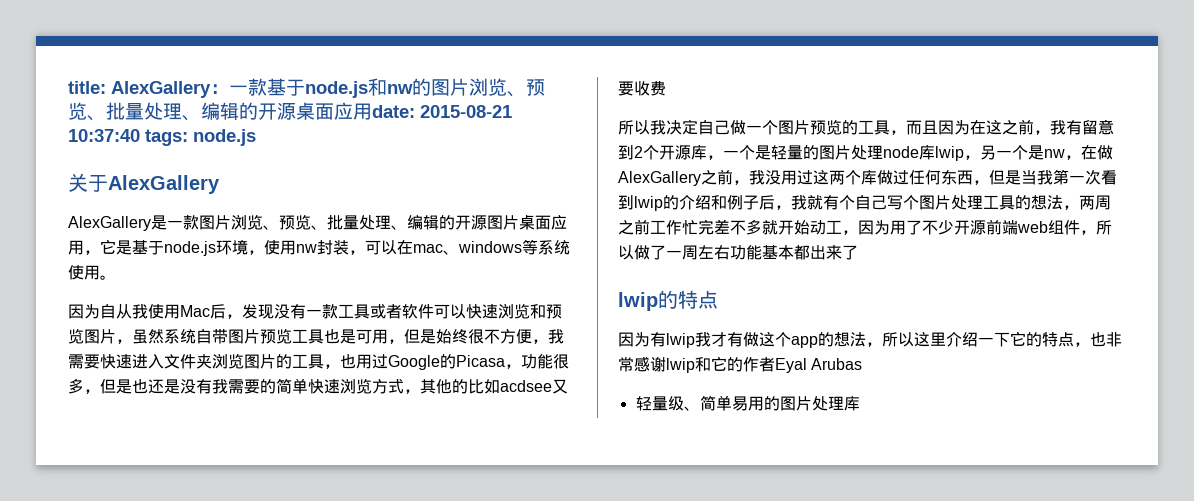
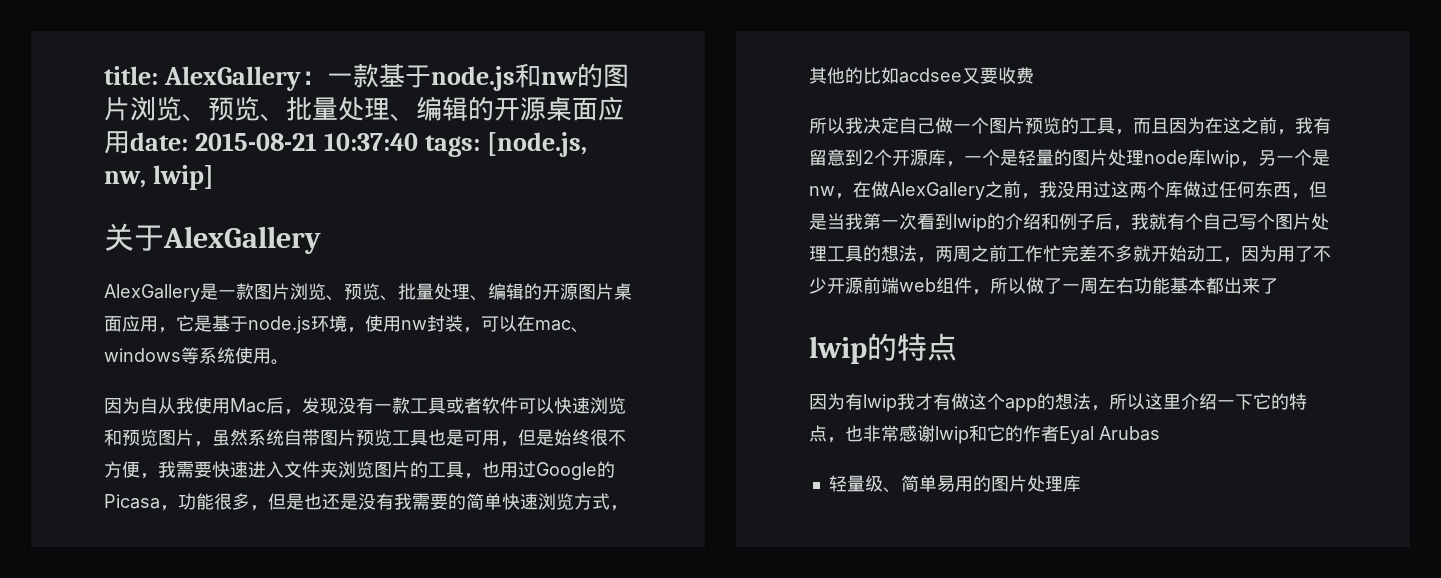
[193,129,256,146] node.js -> [487,132,588,157] [104,165,215,190] [node.js, nw, lwip]

